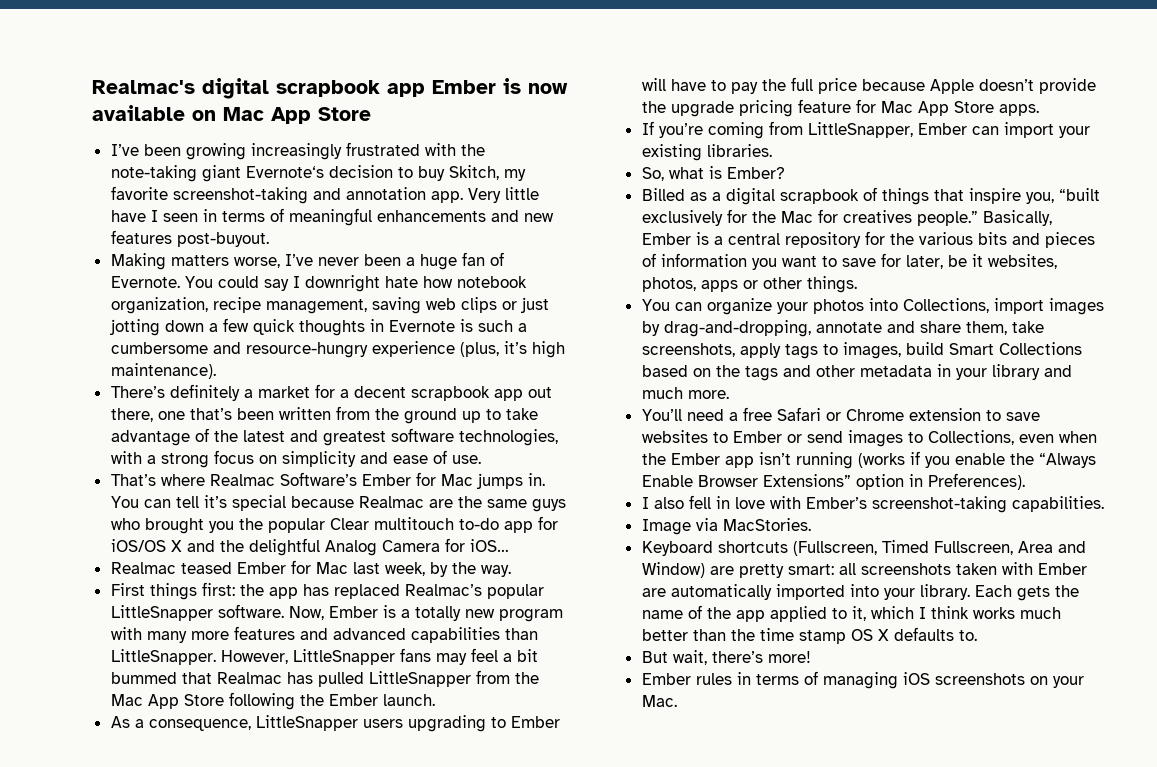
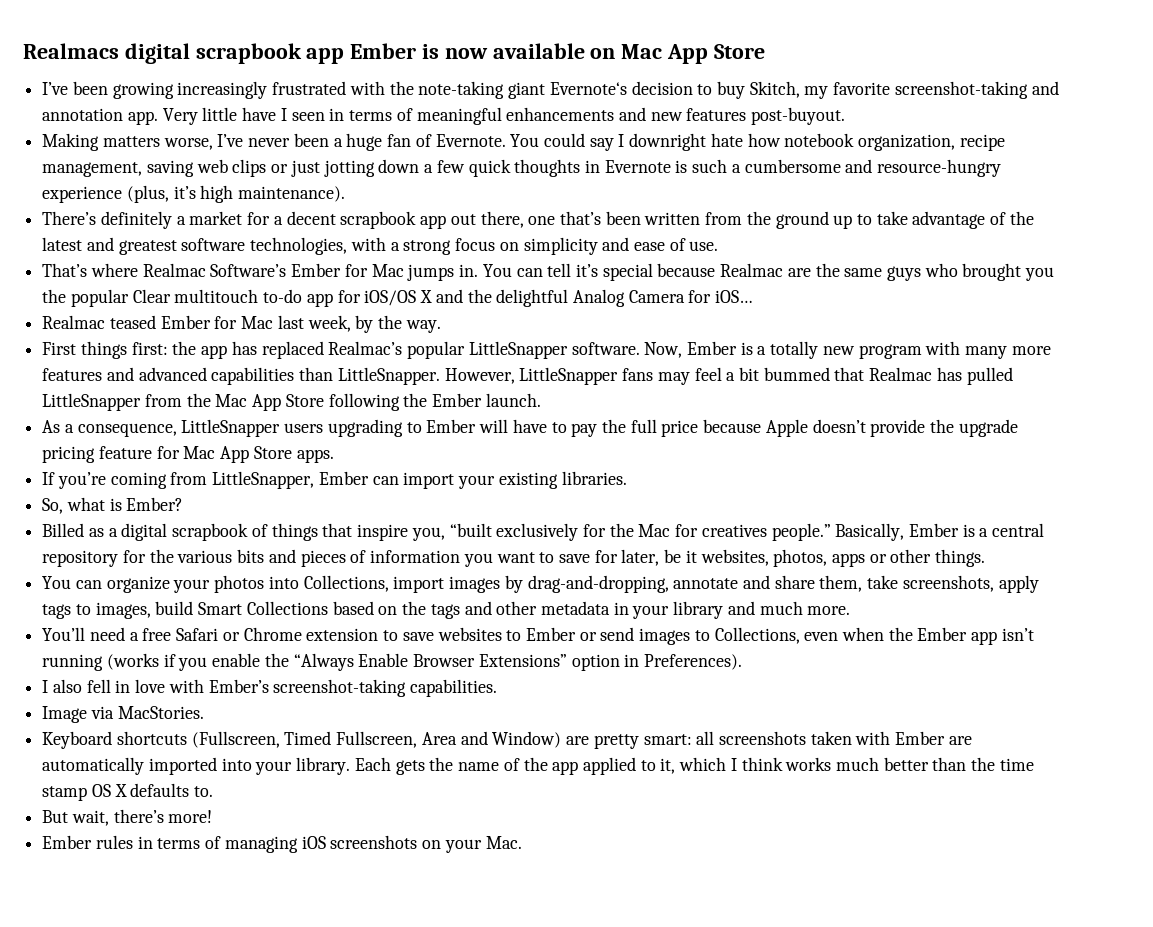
[92,80,195,94] Realmac's -> [23,43,119,59] Realmacs

